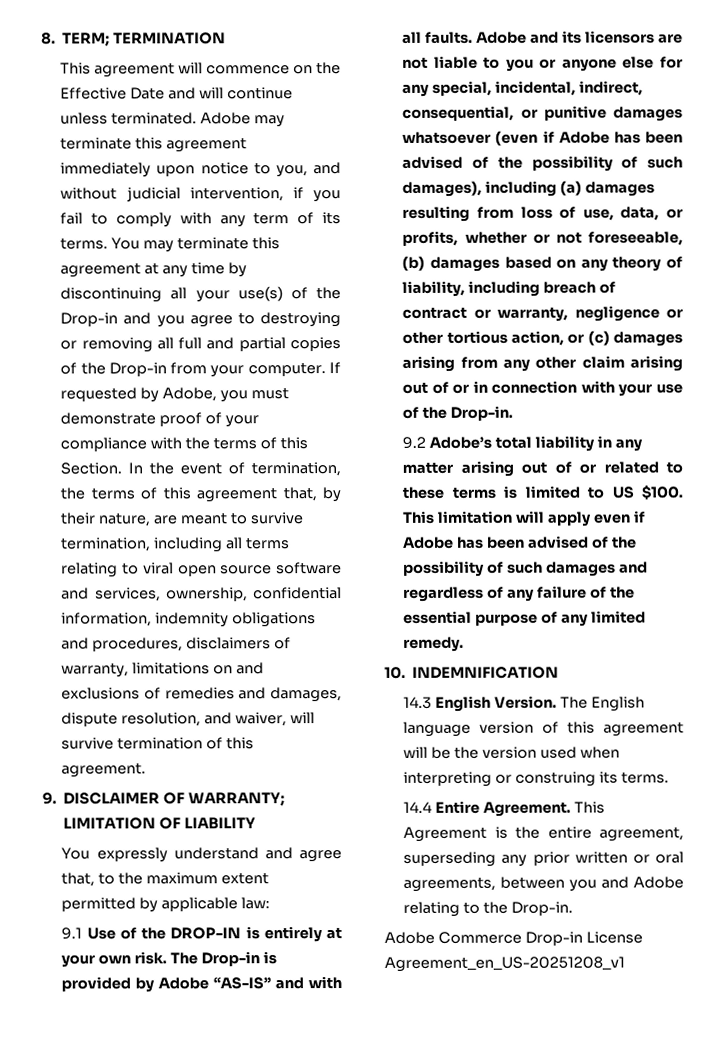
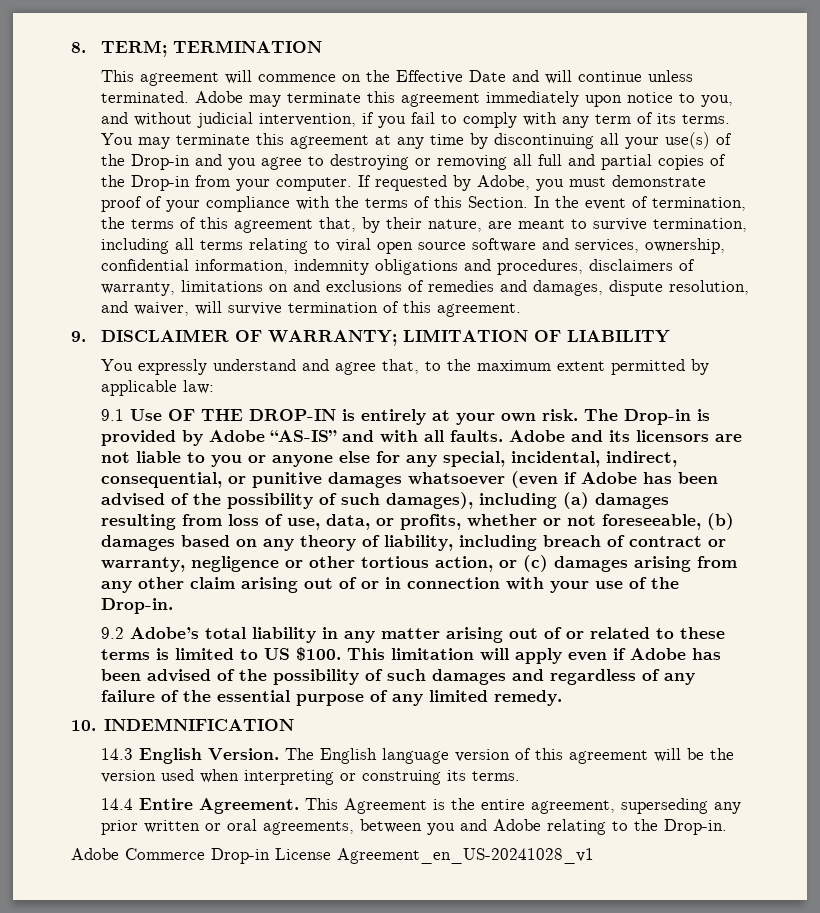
[119,927,167,940] of the -> [167,409,243,421] OF THE
[384,956,625,972] Agreement_en_US-20251208_v1 -> [337,848,594,864] Agreement_en_US-20241028_v1

